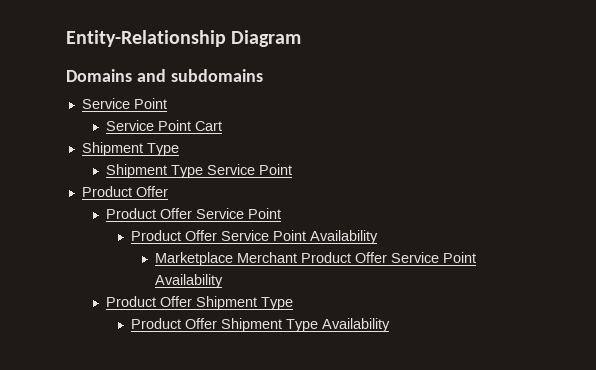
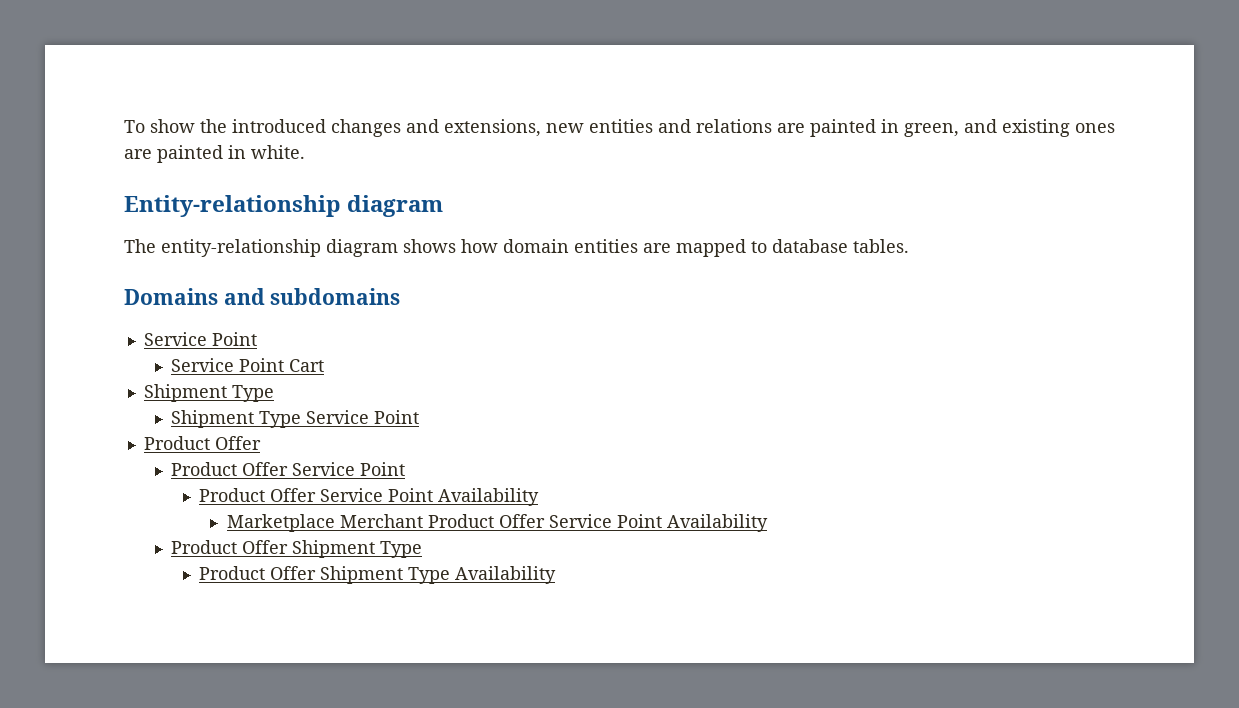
[66,30,302,47] Entity-Relationship Diagram -> [124,119,1115,137] [124,145,305,163] [124,195,444,217] [124,239,909,257] To show the introduced changes and extensions, new entities and relations are painted in green, and existing ones are painted in white. // Entity-relationship diagram // The entity-relationship diagram shows how domain entities are mapped to database tables.

